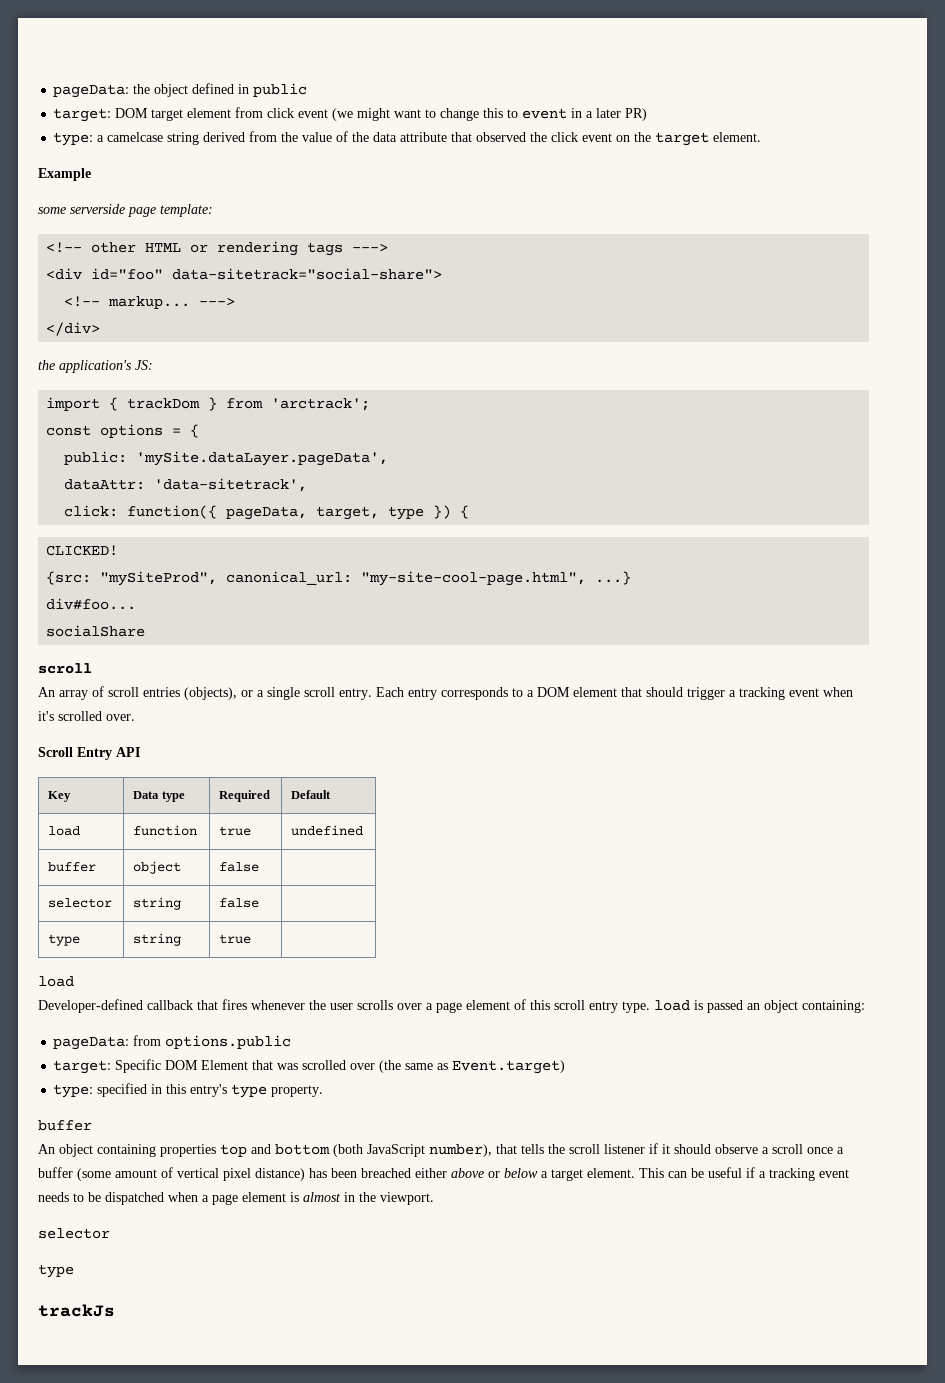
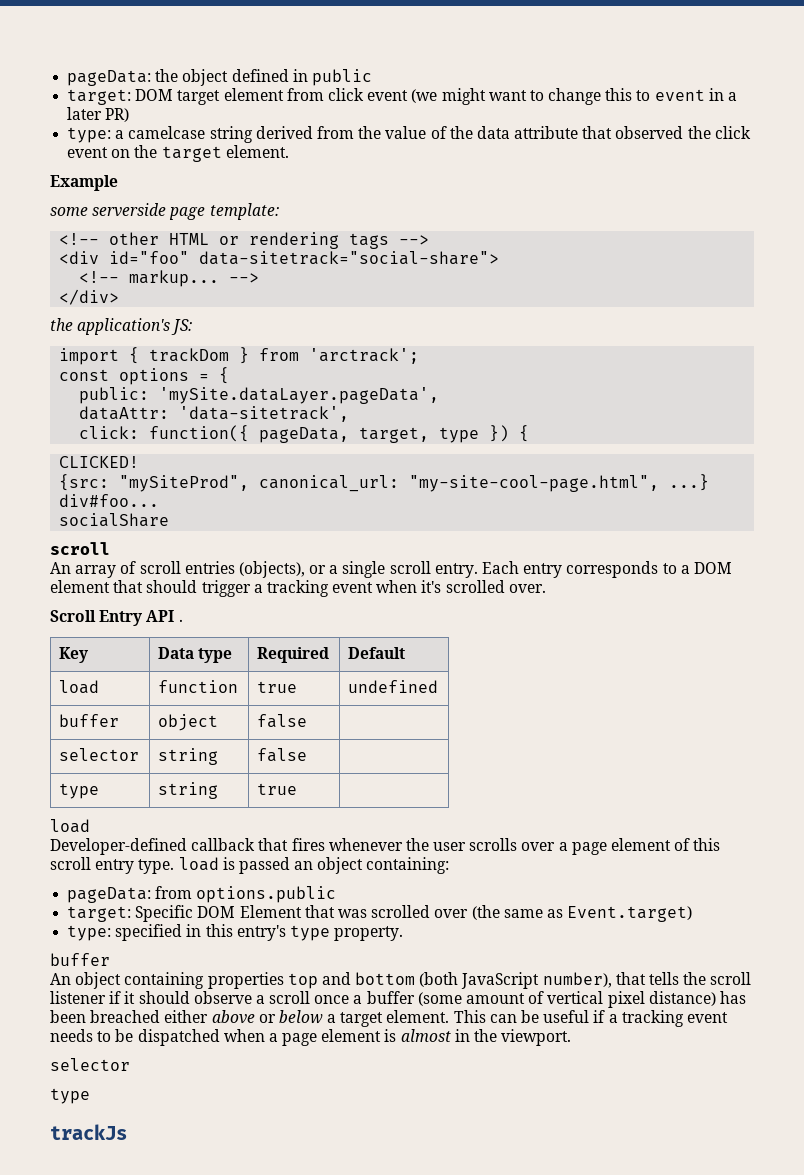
[352,244,389,252] ---> -> [399,235,430,245] -->
[199,298,236,306] ---> -> [229,273,260,283] -->
(140, 752) none -> [178,619,183,622] .

